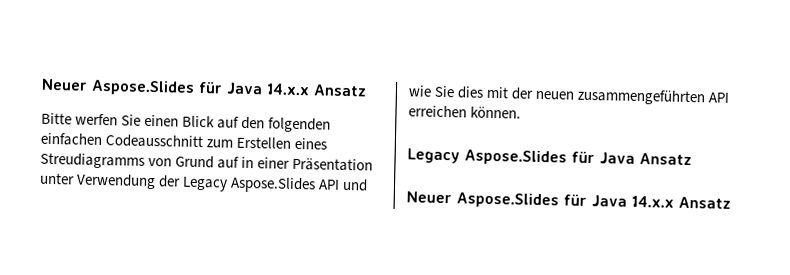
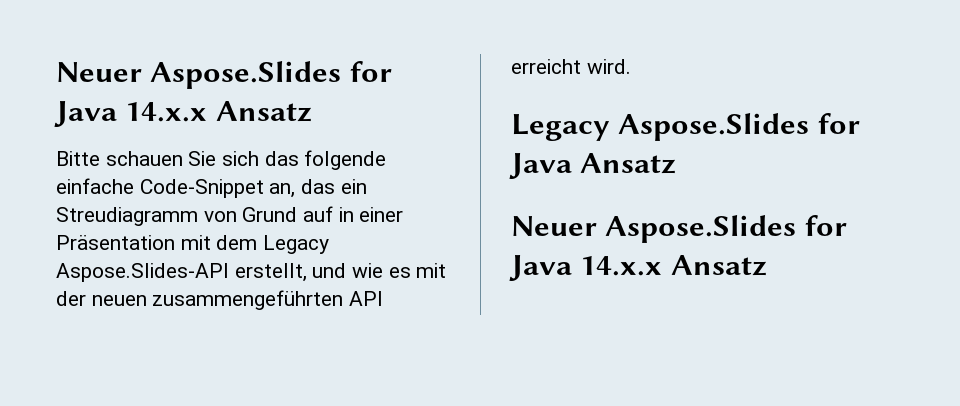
[41,78,223,96] Neuer Aspose.Slides für -> [56,61,392,89] Neuer Aspose.Slides for
[75,113,332,133] [40,132,328,150] [40,152,145,169] werfen Sie einen Blick auf den folgenden einfachen Codeausschnitt zum Erstellen eines Streudiagramms -> [105,150,387,170] [56,178,367,198] [56,207,198,226] schauen Sie sich das folgende einfache Code‑Snippet an, das ein Streudiagramm
[39,172,369,194] [408,85,485,99] unter Verwendung der Legacy Aspose.Slides API und wie Sie dies -> [180,235,330,254] [56,263,411,282] mit dem Legacy Aspose.Slides‑API erstellt, und wie es
[408,105,522,119] [407,148,595,166] erreichen können. // Legacy Aspose.Slides für -> [511,59,631,74] [511,113,860,141] erreicht wird. // Legacy Aspose.Slides for
[563,194,587,206] für -> [804,215,847,236] for

